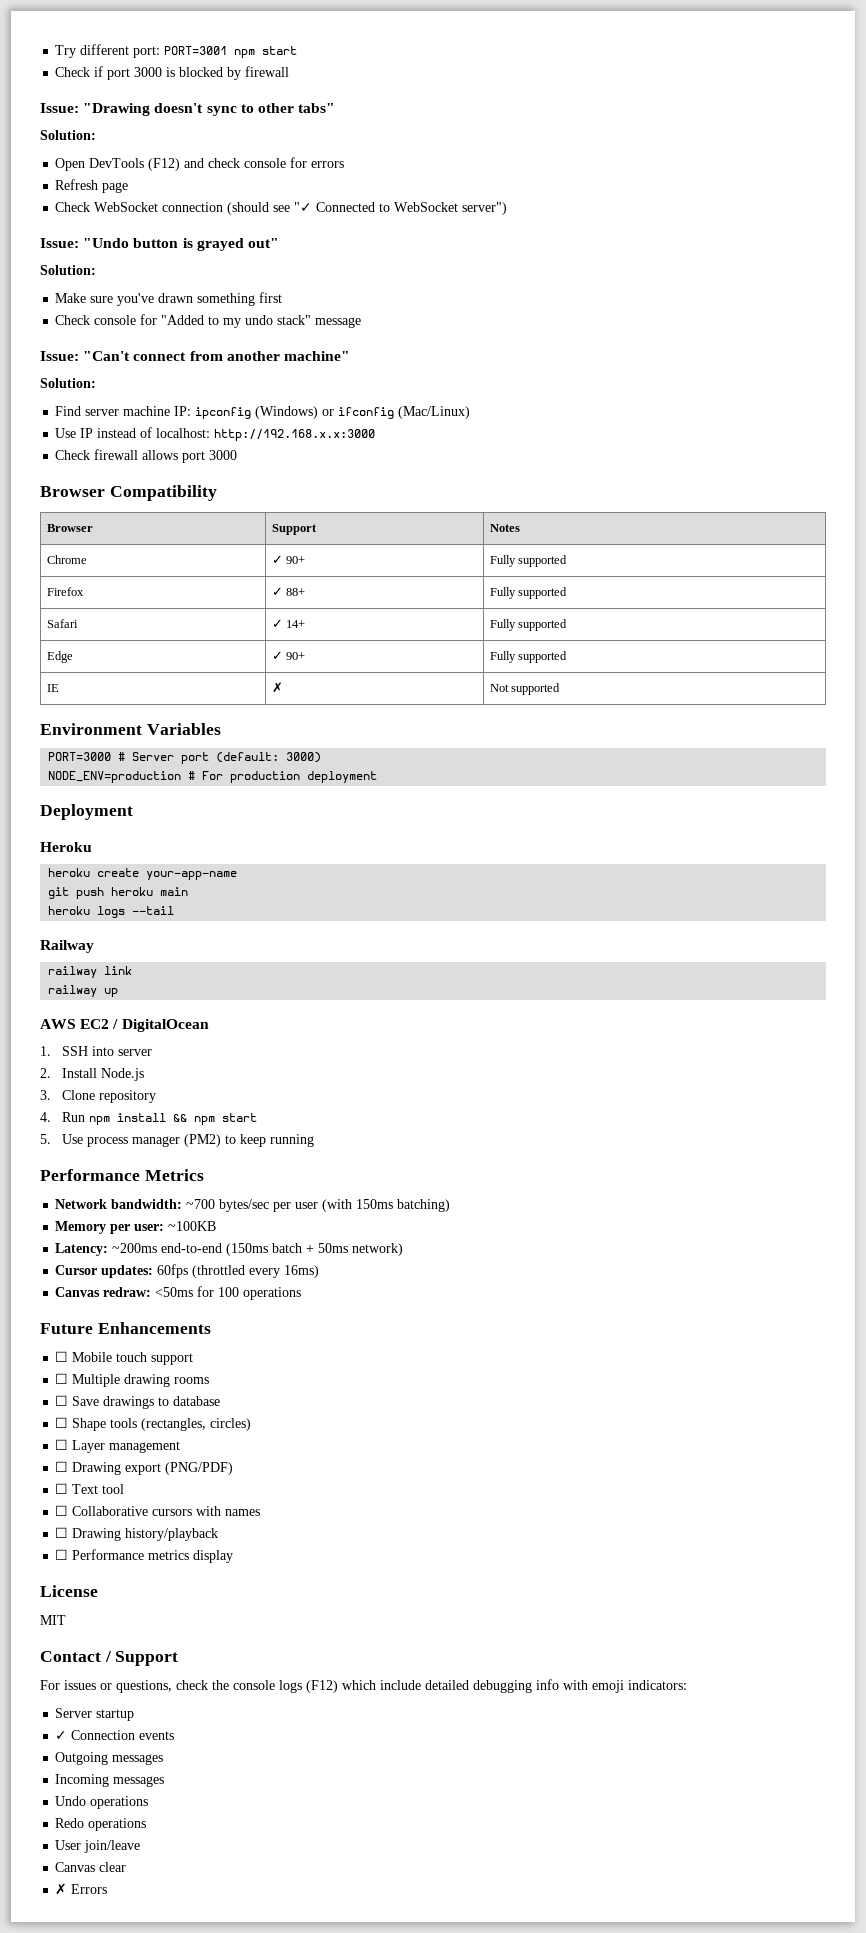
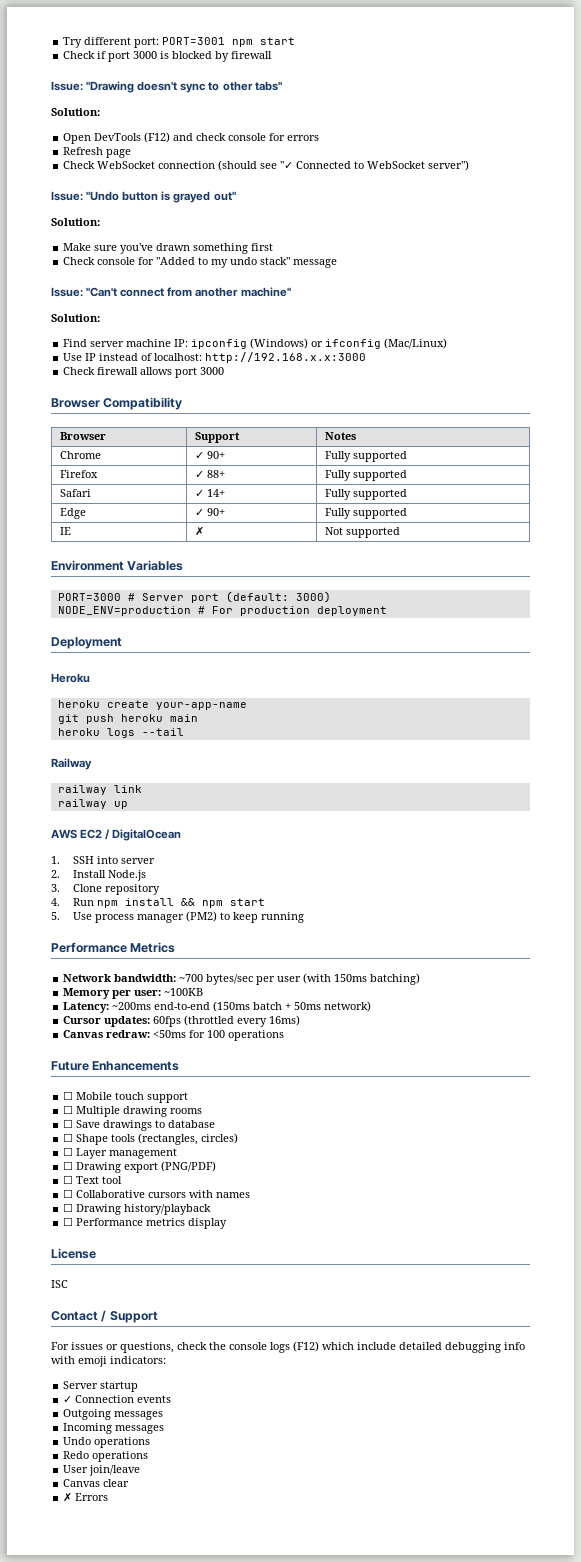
[40,1615,66,1625] MIT -> [51,1280,68,1288] ISC

